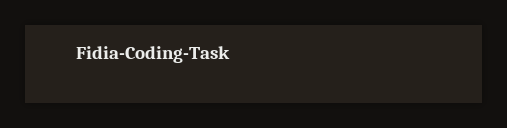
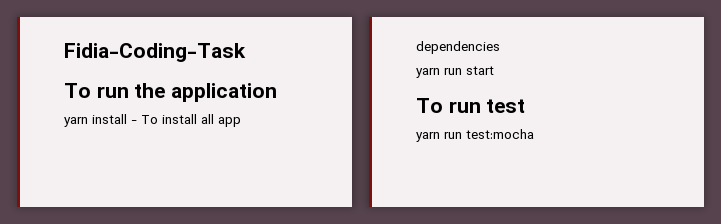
(230, 54) none -> [64,83,278,102] [64,114,241,127] [416,41,500,54] [416,66,494,78] [416,98,526,113] [416,129,534,142] // To run the application // yarn install - To install all app dependencies // yarn run start // To run test // yarn run test:mocha

